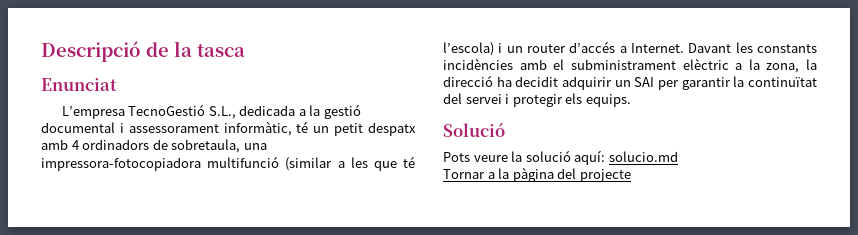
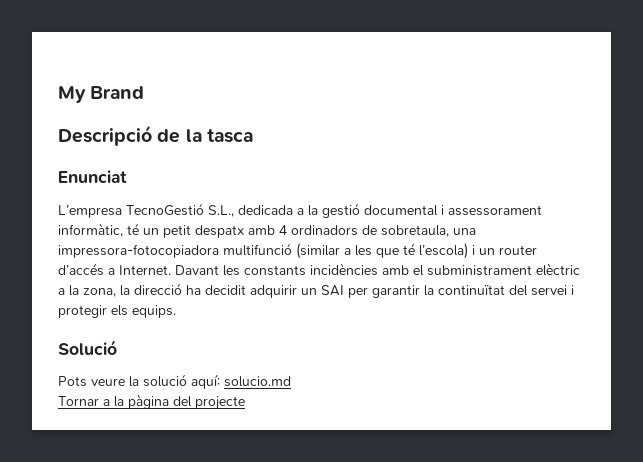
(41, 51) none -> [58,86,145,103] My Brand //

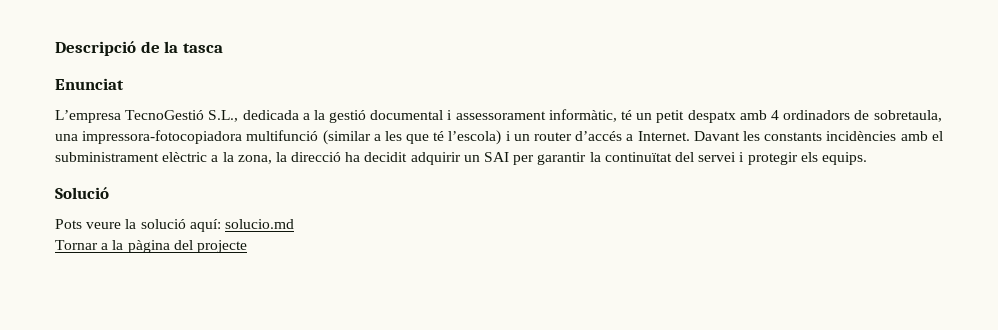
[58,86,145,103] My Brand // -> (55, 48) none

